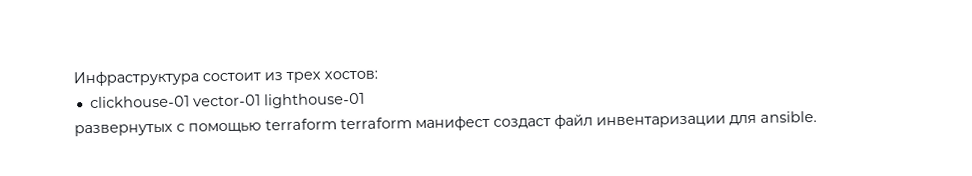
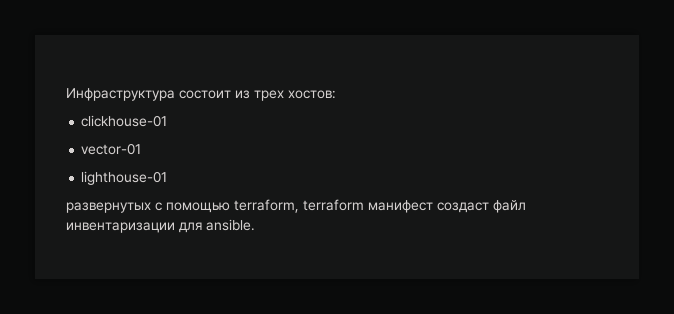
(190, 102) none -> (168, 121) //
(261, 100) none -> (142, 149) //
[265,118,337,131] terraform -> [234,199,299,213] terraform,

